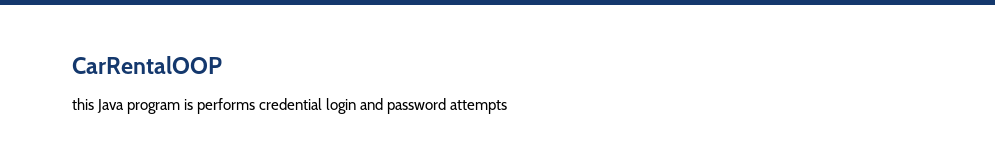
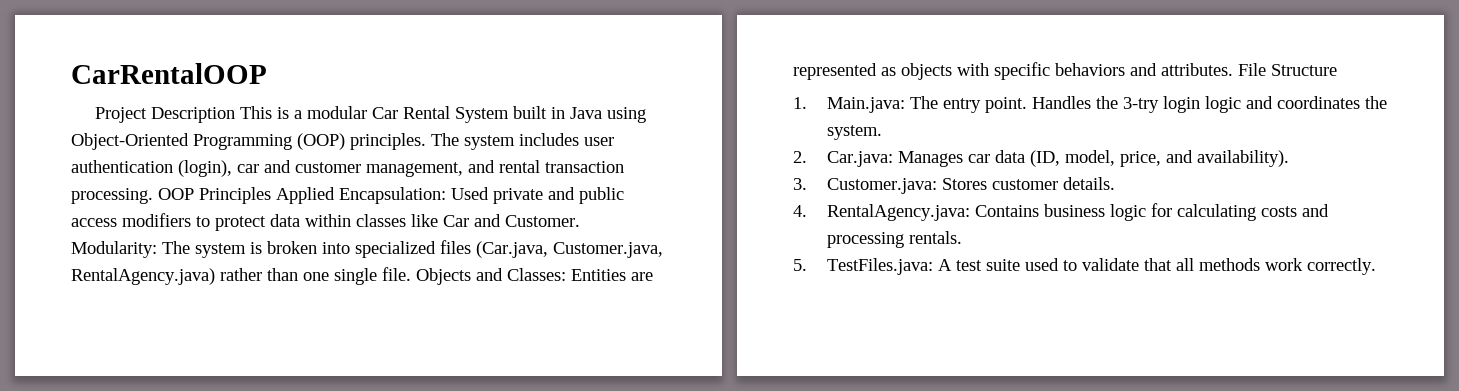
[72,98,508,114] this Java program is performs credential login and password attempts -> [95,106,647,123] [71,133,614,150] [71,160,624,177] [71,187,624,204] [71,213,580,231] [71,240,663,258] [71,267,653,285] [793,62,1337,80] [793,96,1387,113] [826,125,882,140] [793,150,1289,167] [793,177,1115,194] [793,203,1329,221] [826,231,962,248] [793,258,1376,275] Project Description This is a modular Car Rental System built in Java using Object-Oriented Programming (OOP) principles. The system includes user authentication (login), car and customer management, and rental transaction processing. OOP Principles Applied Encapsulation: Used private and public access modifiers to protect data within classes like Car and Customer. Modularity: The system is broken into specialized files (Car.java, Customer.java, RentalAgency.java) rather than one single file. Objects and Classes: Entities are represented as objects with specific behaviors and attributes. File Structure // 1. Main.java: The entry point. Handles the 3-try login logic and coordinates the system. // 2. Car.java: Manages car data (ID, model, price, and availability). // 3. Customer.java: Stores customer details. // 4. RentalAgency.java: Contains business logic for calculating costs and processing rentals. // 5. TestFiles.java: A test suite used to validate that all methods work correctly.

